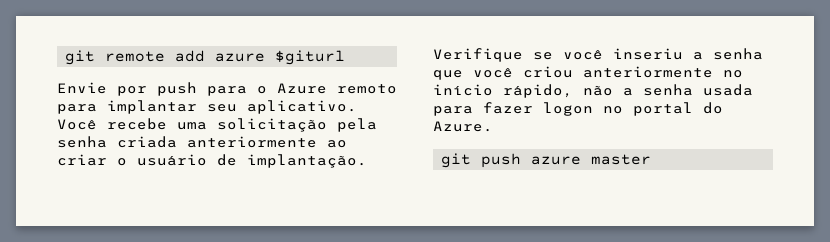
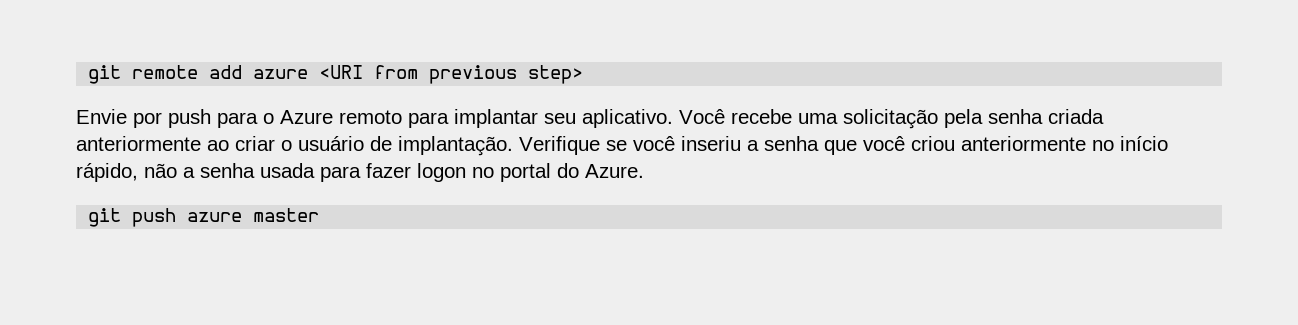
[275,50,346,65] $giturl -> [319,65,584,84] <URI from previous step>

